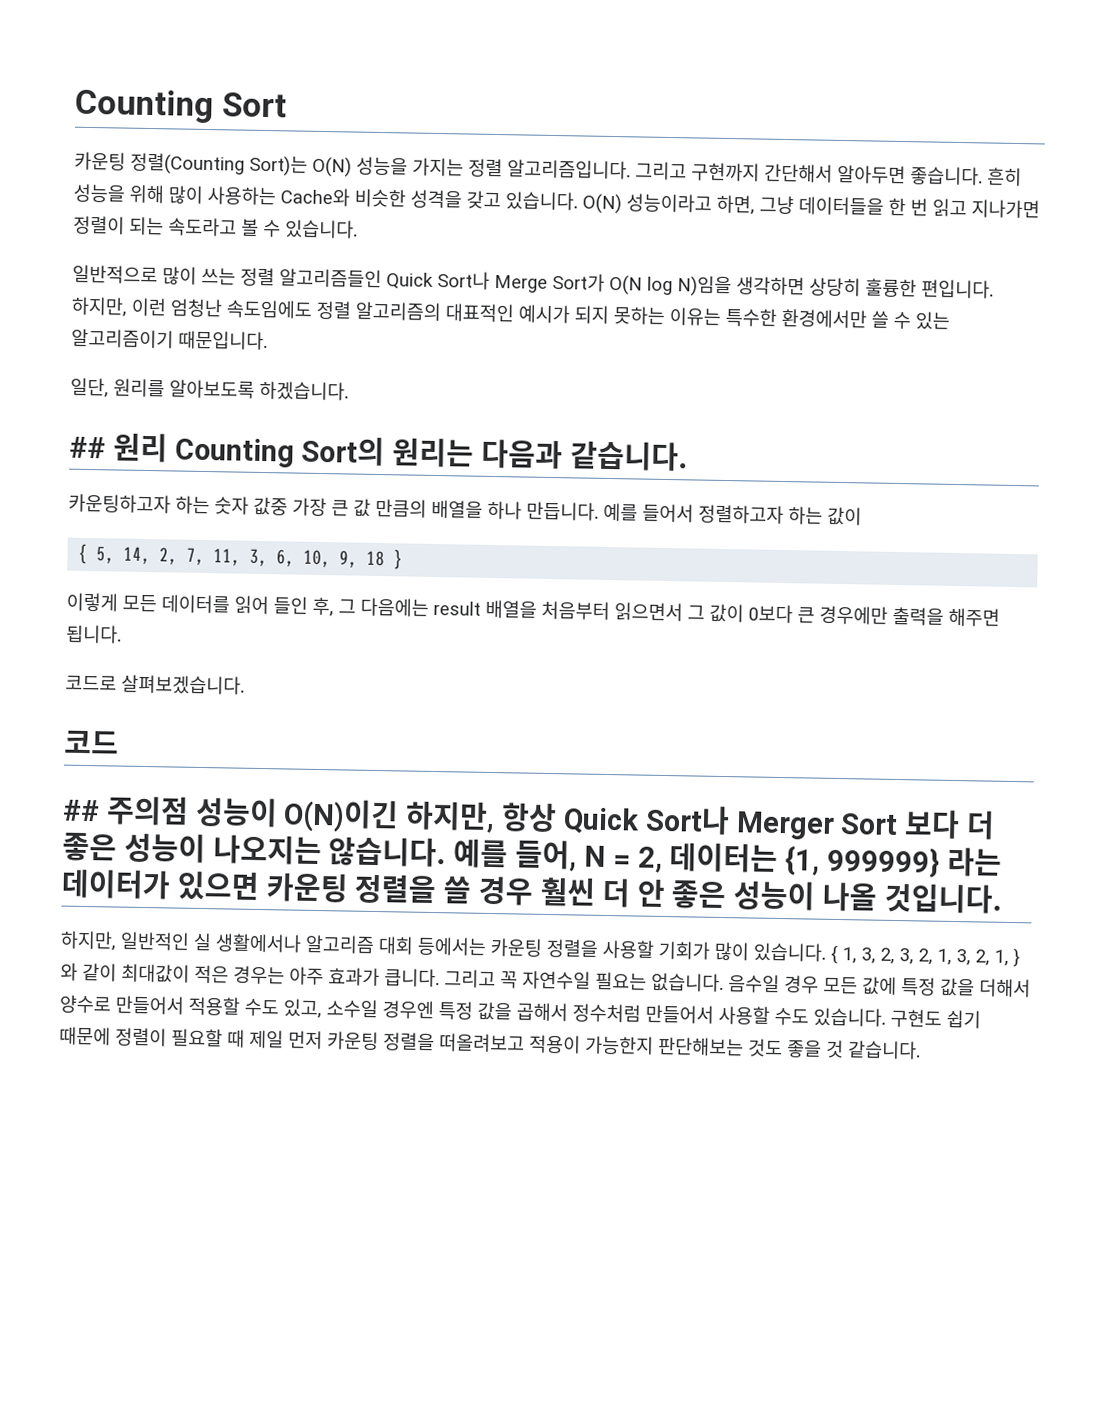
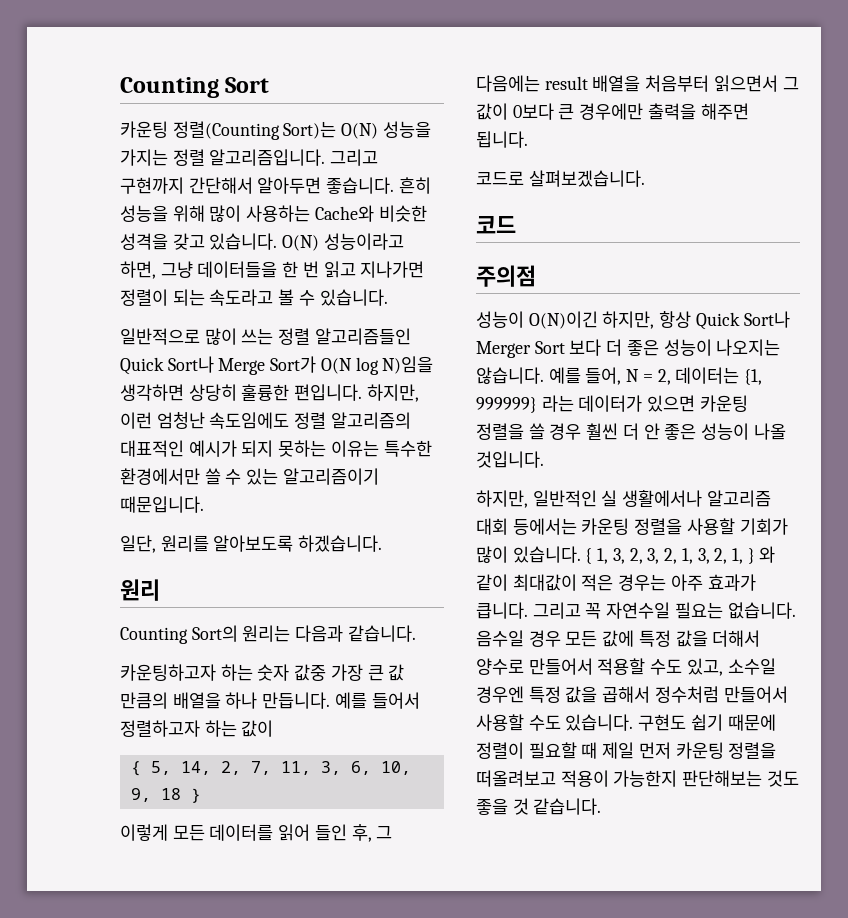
[69,436,106,459] ## -> (383, 543) none
(168, 447) none -> (160, 590) //
[62,799,100,822] ## -> (516, 225) none
(189, 810) none -> (536, 276) //

